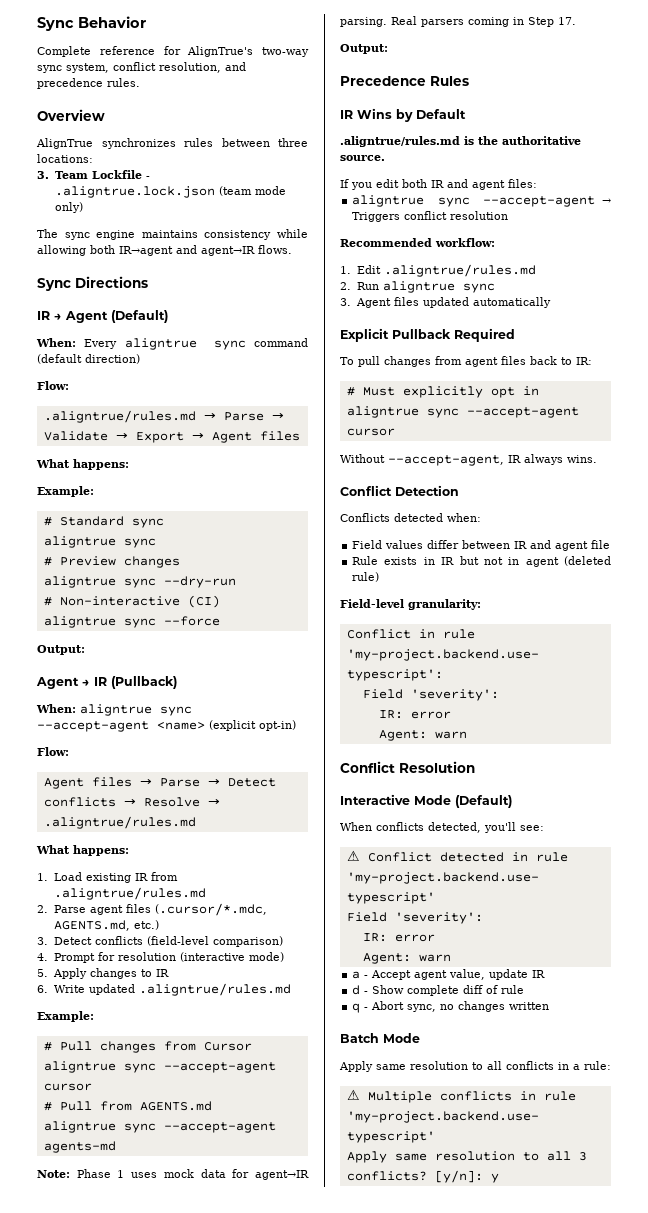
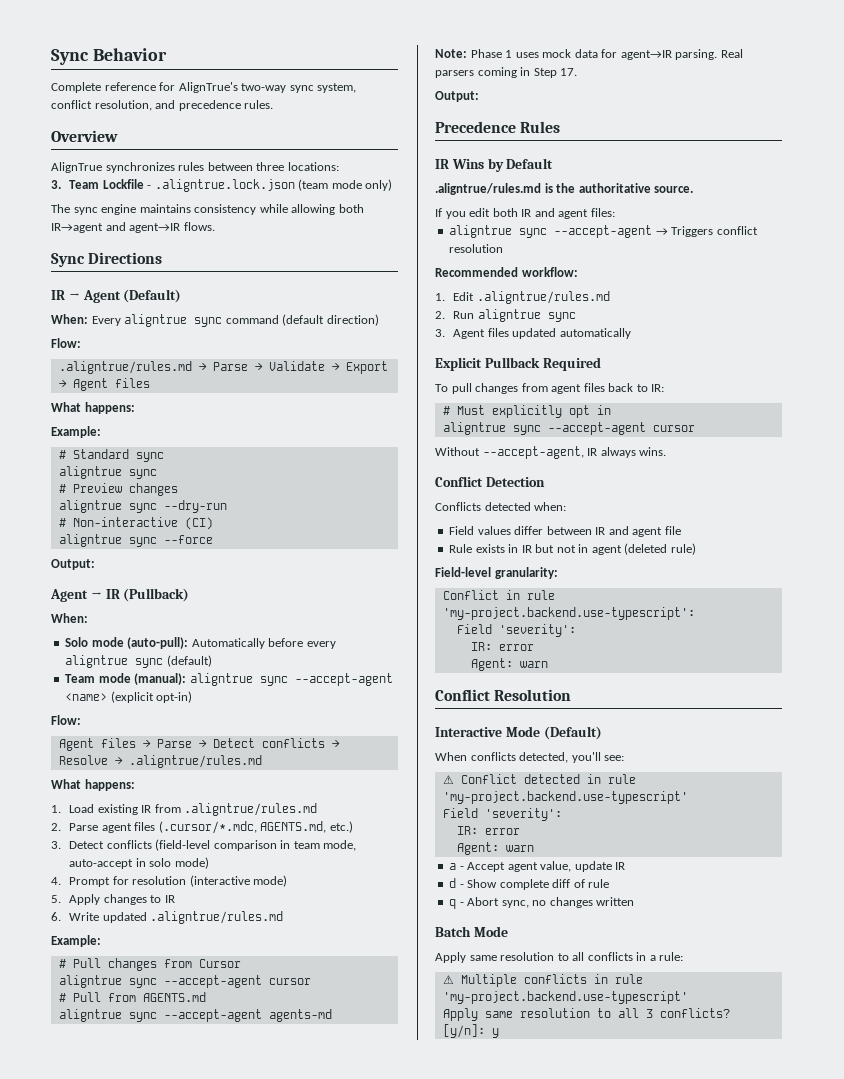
(76, 708) none -> [65,637,336,649] [65,655,212,668] [65,673,187,685] // Solo mode (auto-pull): Automatically before every aligntrue sync (default) // Team mode (manual):
[212,936,283,947] comparison) -> [213,840,357,851] [69,857,209,869] comparison in team mode, auto-accept in solo mode)

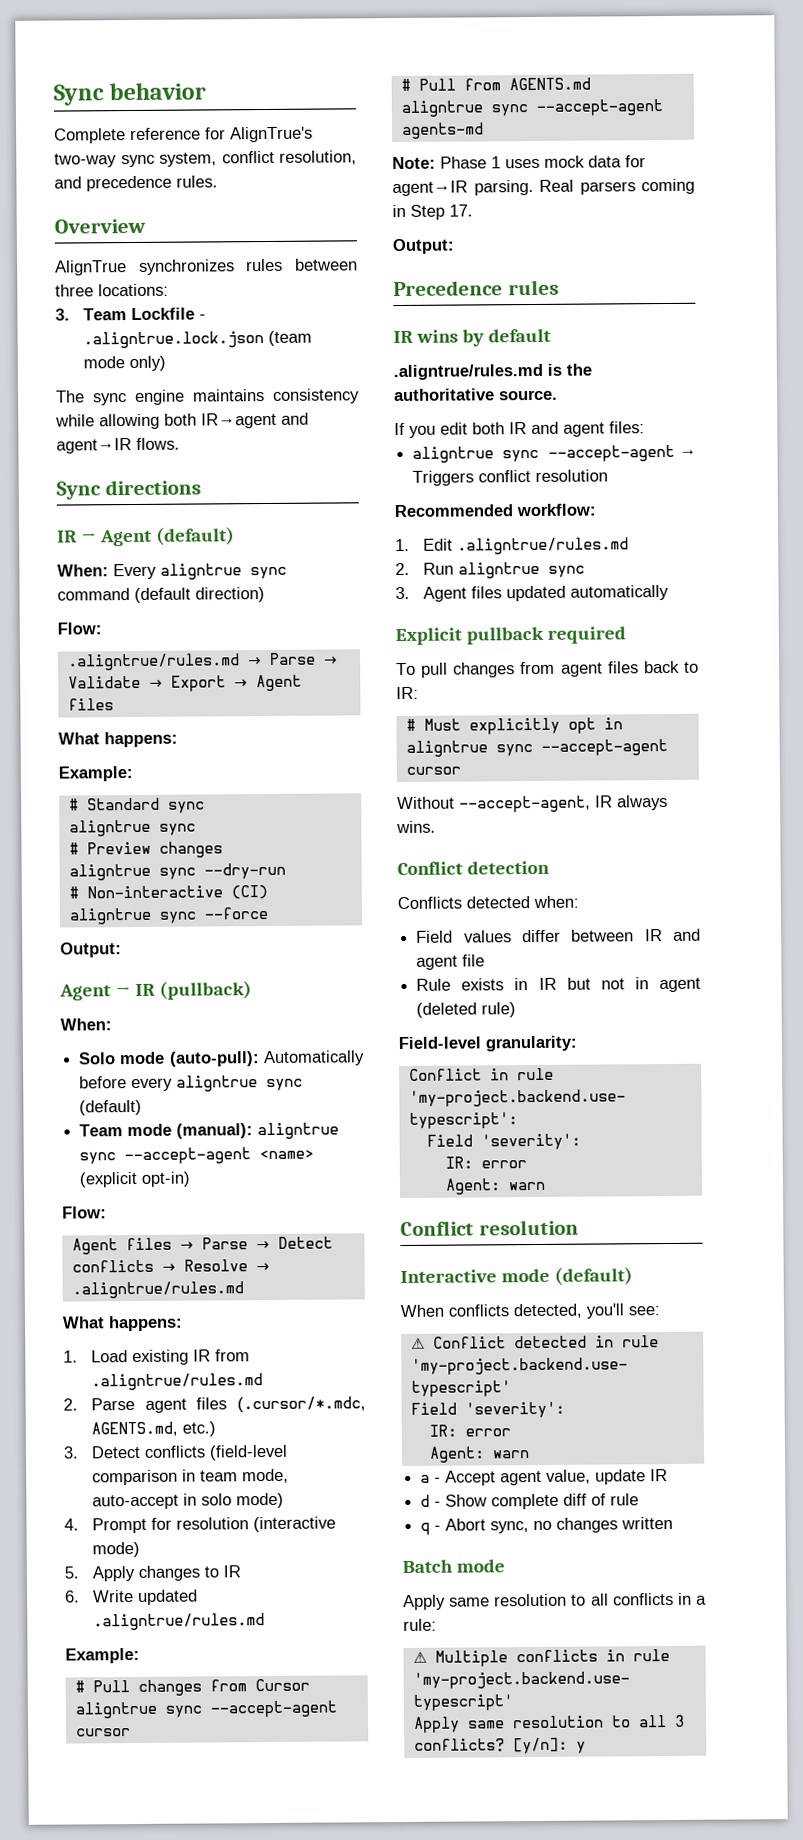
[51,48,167,65] Sync Behavior -> [53,82,207,106] Sync behavior
[88,252,163,264] Directions -> [104,479,201,496] directions
[123,289,182,303] (Default) -> [156,527,236,546] (default)
[123,588,190,602] (Pullback) -> [159,981,253,1000] (pullback)
[520,121,561,133] [435,158,554,172] Rules // IR Wins by Default -> [507,279,559,296] [393,328,552,347] rules // IR wins by default
[484,357,601,371] Pullback Required -> [466,626,627,645] pullback required
[485,477,545,487] Detection -> [467,860,551,875] detection
[494,689,572,701] Resolution -> [478,1219,579,1236] resolution
[505,726,602,740] Mode (Default) -> [501,1267,634,1286] mode (default)
[473,926,508,937] Mode -> [456,1559,506,1573] mode

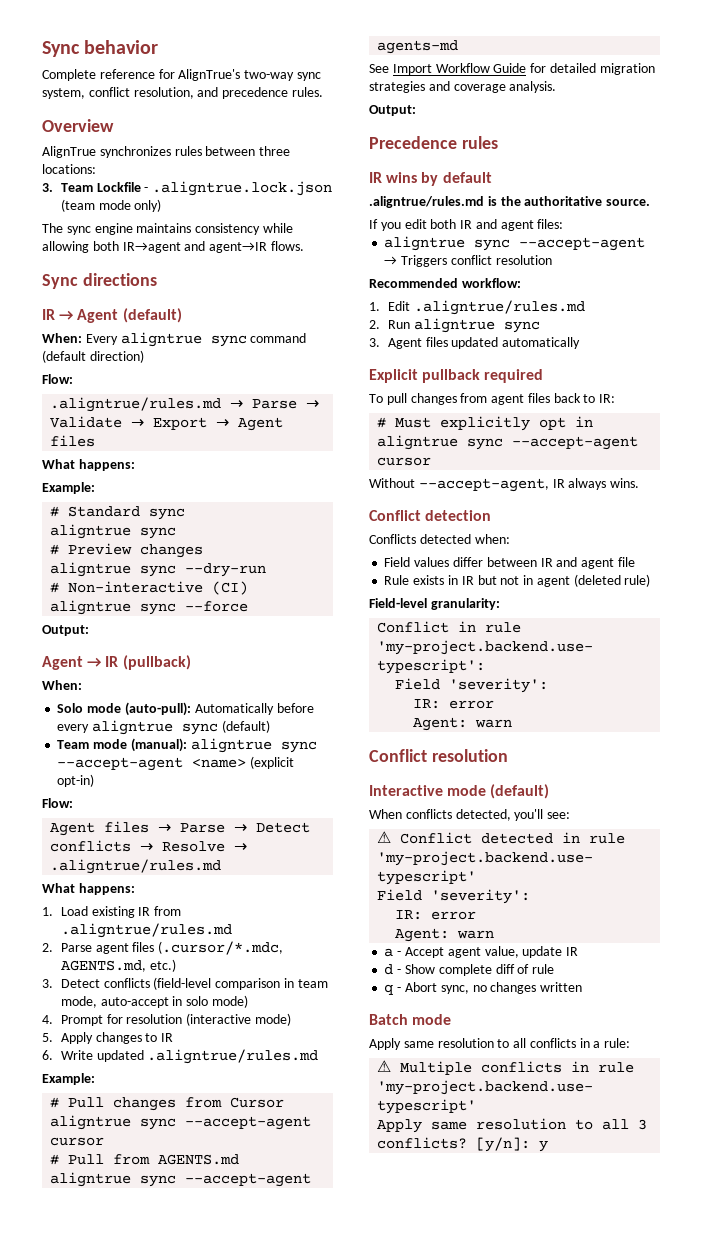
[392,155,646,170] [392,178,695,197] [392,204,473,220] Note: Phase 1 uses mock data for agent→IR parsing. Real parsers coming in Step 17. -> [369,63,655,75] [369,81,557,93] See Import Workflow Guide for detailed migration strategies and coverage analysis.

